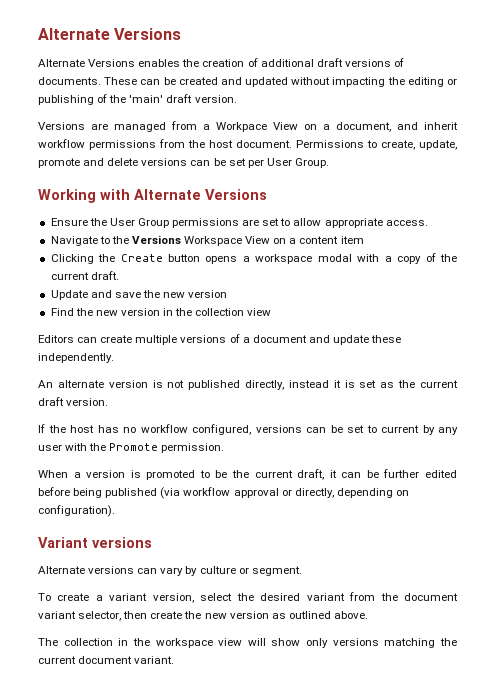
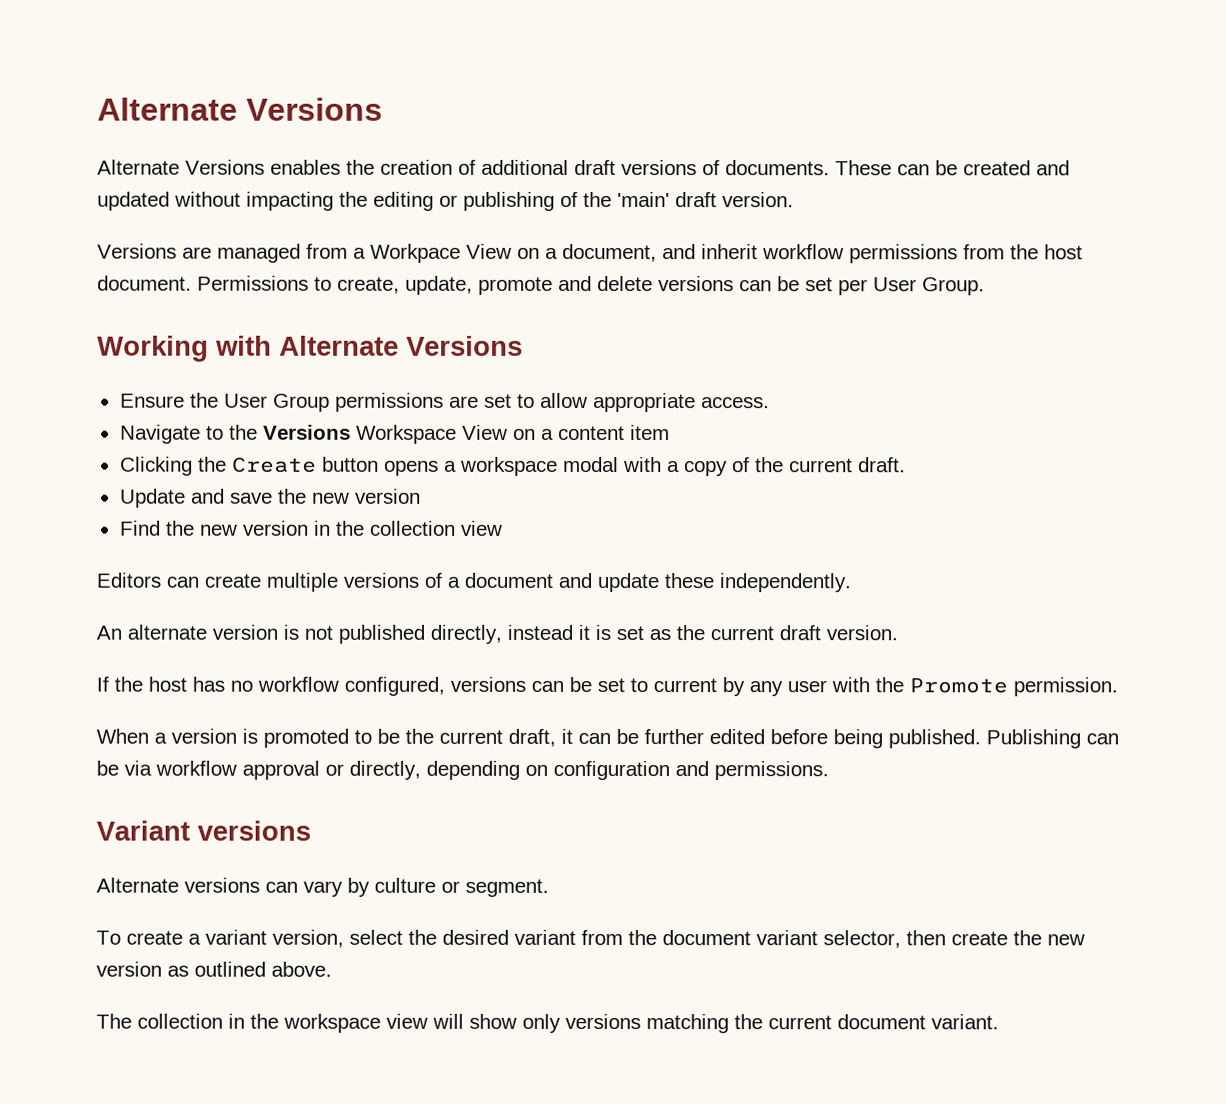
[105,487,181,499] published (via -> [888,729,1119,749] [96,760,152,776] published. Publishing can be via
[38,505,115,517] configuration). -> [553,760,829,781] configuration and permissions.

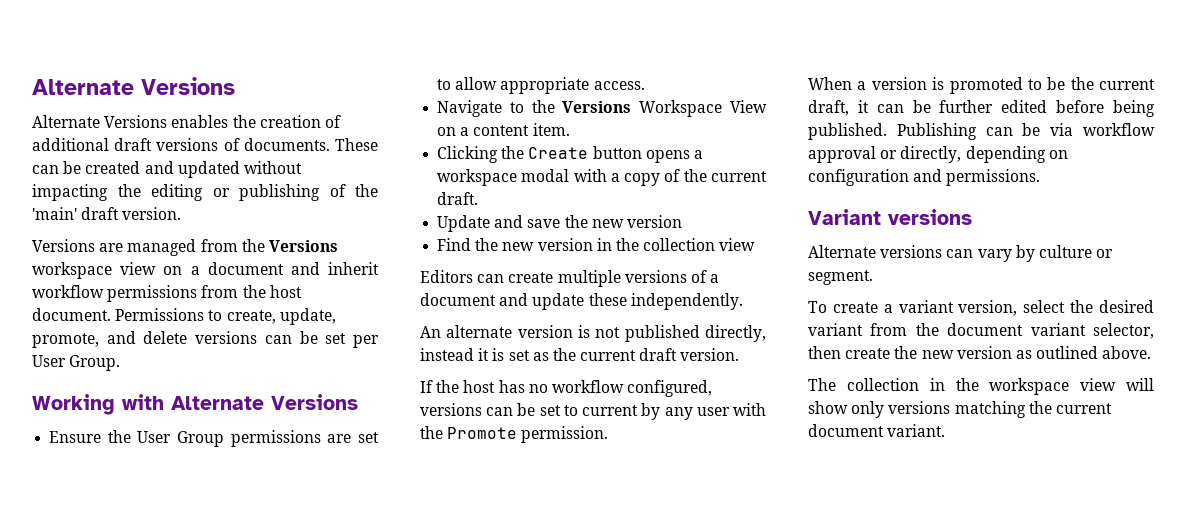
[353,243,657,263] a Workpace View on a document, -> [241,239,338,252] [32,262,284,279] the Versions workspace view on a document
[478,276,553,295] promote -> [32,333,99,348] promote,
[629,425,670,441] item -> [532,123,570,136] item.

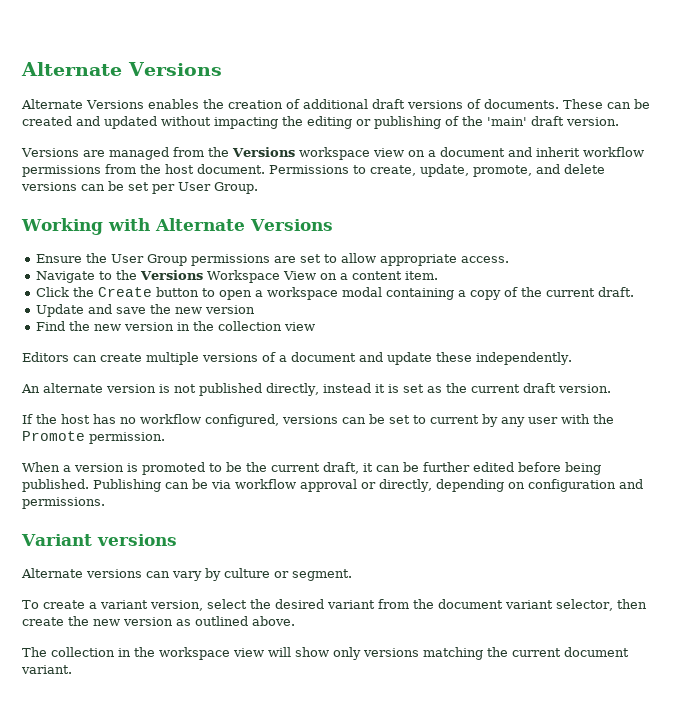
[437,146,499,163] Clicking -> [36,287,70,297] Click
[645,150,690,163] opens -> [202,288,253,300] to open
[573,169,607,182] with -> [386,288,455,300] containing

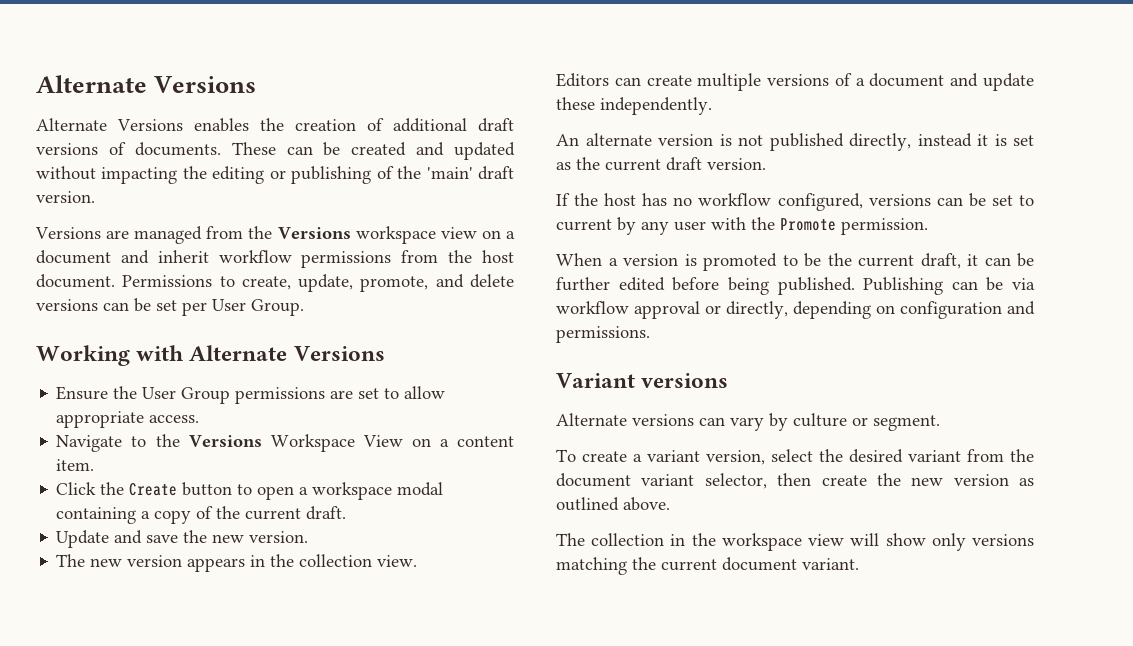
[205,305,256,314] [36,321,175,331] version // Find the new version -> [249,531,309,543] [56,554,246,572] version. // The new version appears
[284,322,316,331] view -> [377,555,418,567] view.

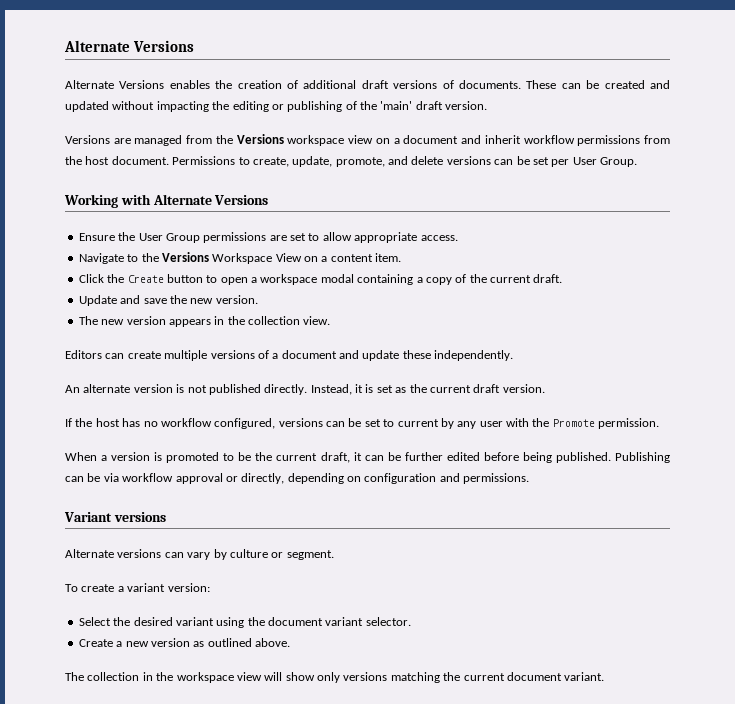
[849,133,972,151] directly, instead -> [264,384,352,395] directly. Instead,
[706,449,813,465] version, select -> [167,583,210,592] [78,617,111,626] version: // Select
[967,449,1004,462] from -> [216,617,245,628] using
[704,473,901,489] selector, then create the -> [365,617,411,626] [78,639,123,647] selector. // Create a

